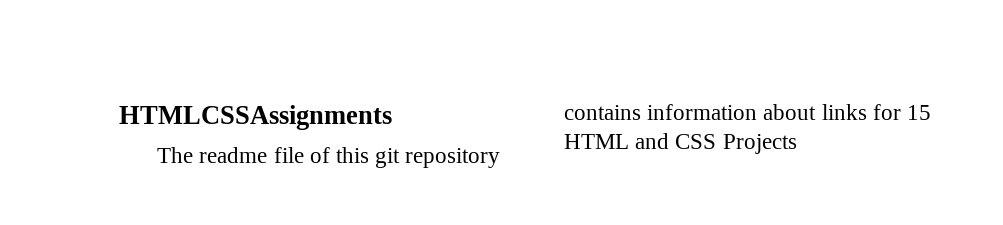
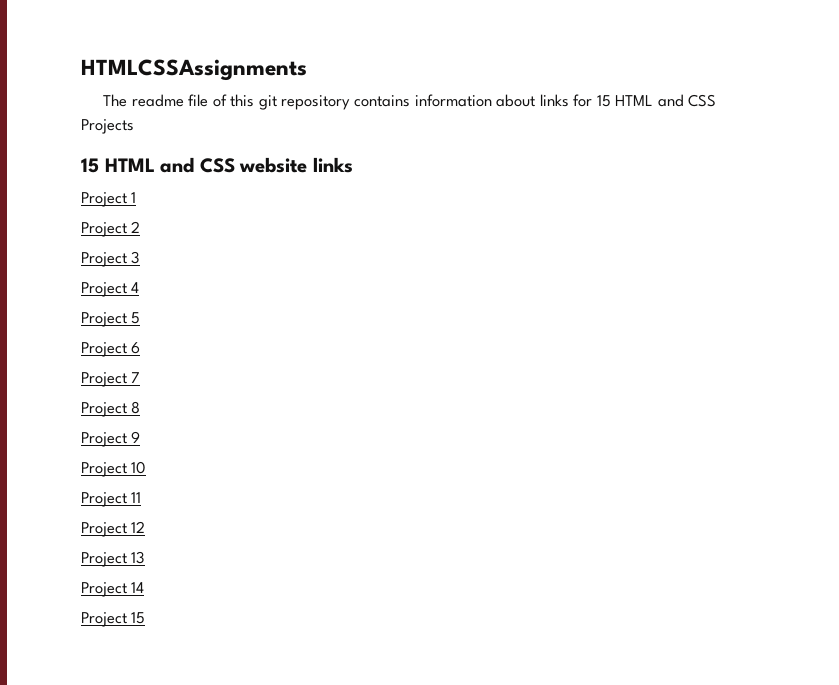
(797, 144) none -> [81,157,353,173] [81,192,137,207] [81,221,141,237] [81,251,141,267] [81,282,140,297] [81,312,141,327] [81,342,141,357] [81,372,141,387] [81,401,141,417] [81,431,141,447] [81,461,147,477] [81,492,142,507] [81,521,146,537] [81,551,146,567] [81,582,145,597] [81,612,146,627] // 15 HTML and CSS website links // Project 1 // Project 2 // Project 3 // Project 4 // Project 5 // Project 6 // Project 7 // Project 8 // Project 9 // Project 10 // Project 11 // Project 12 // Project 13 // Project 14 // Project 15

